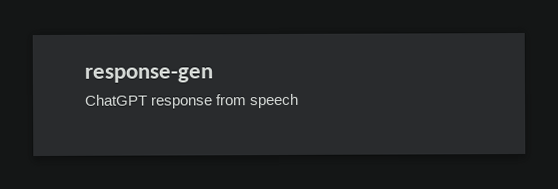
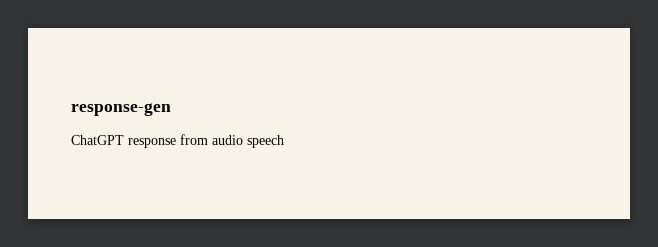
(248, 100) none -> [212,135,243,145] audio

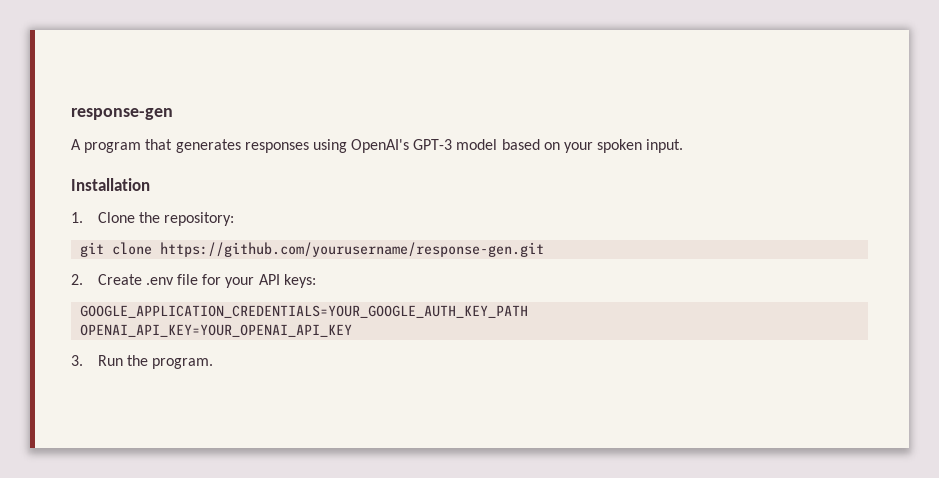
[71,134,284,148] ChatGPT response from audio speech -> [71,139,684,153] [71,178,150,191] [71,212,235,226] [80,242,545,257] [71,274,316,288] [80,305,529,318] [80,324,353,337] [71,355,214,369] A program that generates responses using OpenAI's GPT-3 model based on your spoken input. // Installation // 1. Clone the repository: // git clone https://github.com/yourusername/response-gen.git // 2. Create .env file for your API keys: // GOOGLE_APPLICATION_CREDENTIALS=YOUR_GOOGLE_AUTH_KEY_PATH // OPENAI_API_KEY=YOUR_OPENAI_API_KEY // 3. Run the program.

